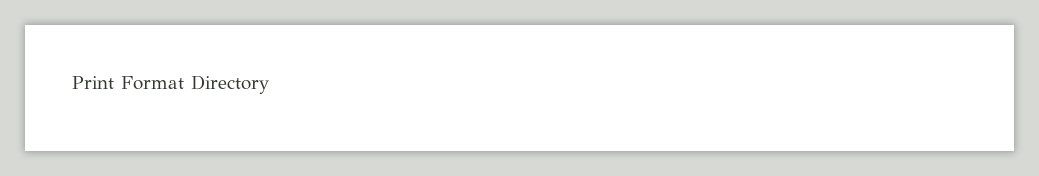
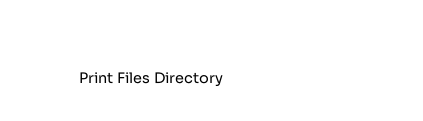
[121,76,184,90] Format -> [116,72,150,84] Files

